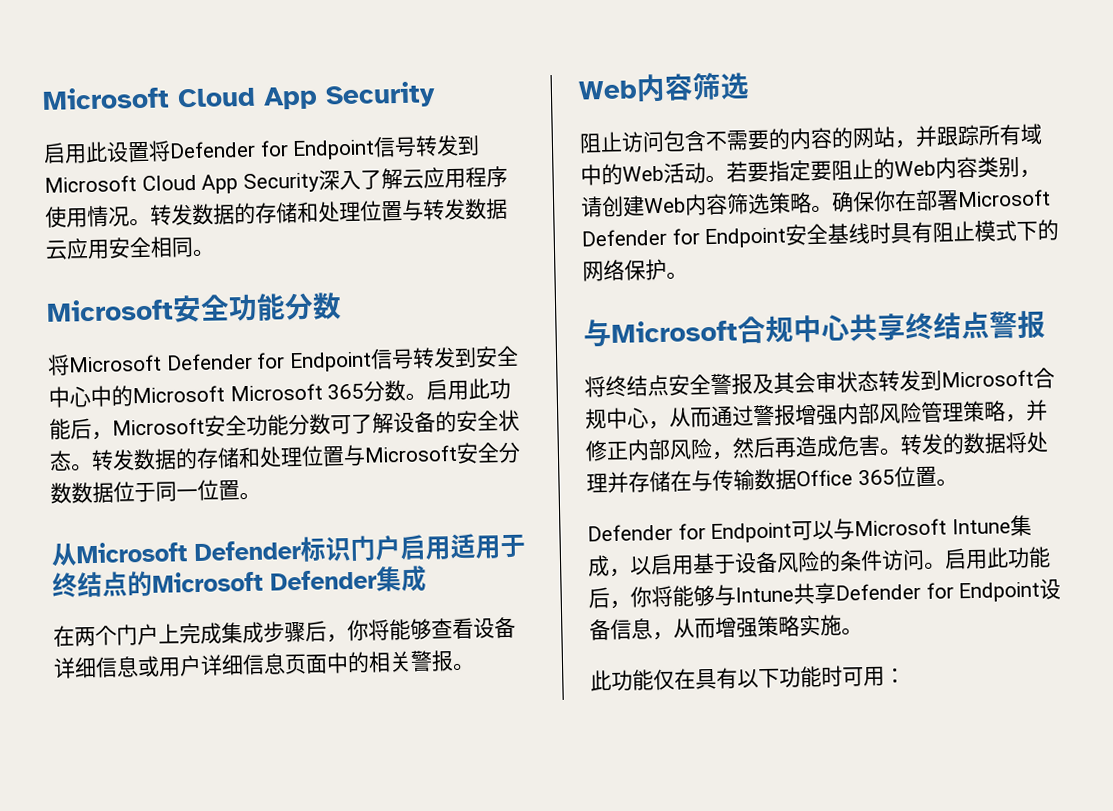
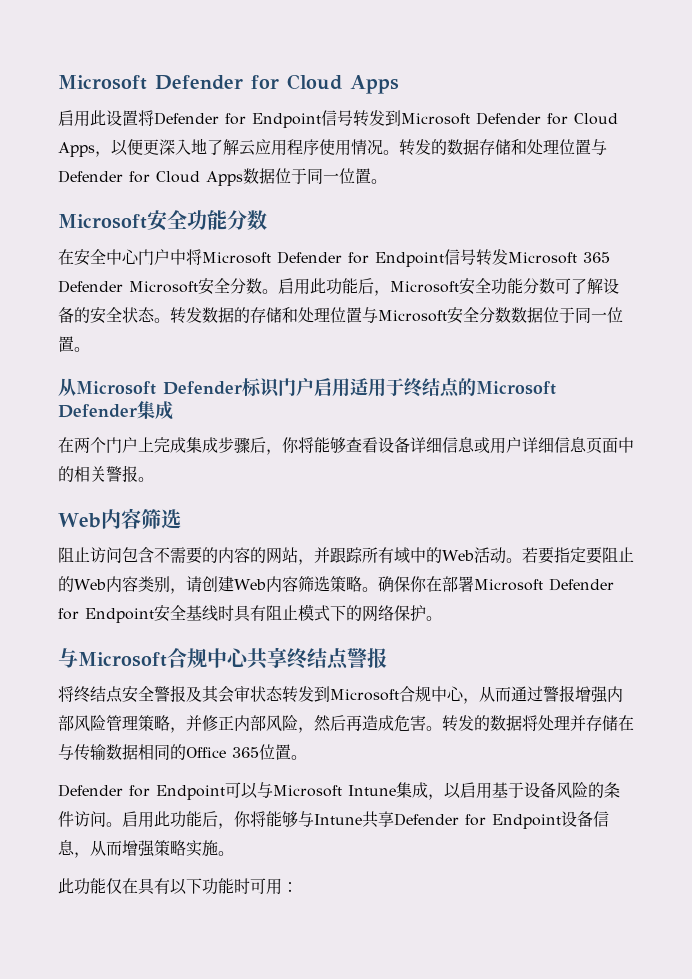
[42,81,436,110] Microsoft Cloud App Security -> [58,74,399,94] Microsoft Defender for Cloud Apps
[141,169,362,194] Cloud App Security深入 -> [476,112,618,125] [58,138,207,157] Defender for Cloud Apps，以便更深入地
[192,197,508,226] [45,236,194,260] 数据的存储和处理位置与转发数据云应用安全相同 -> [431,139,607,155] [58,168,371,186] 的数据存储和处理位置与Defender for Cloud Apps数据位于同一位置
(342, 306) none -> [58,249,186,266] 在安全中心门户中
[454,345,520,368] [48,383,365,408] 到安全中心中的Microsoft Microsoft 365 -> [508,252,610,264] [58,278,230,295] Microsoft 365 Defender Microsoft安全
(797, 479) none -> [138,744,186,760] 相同的

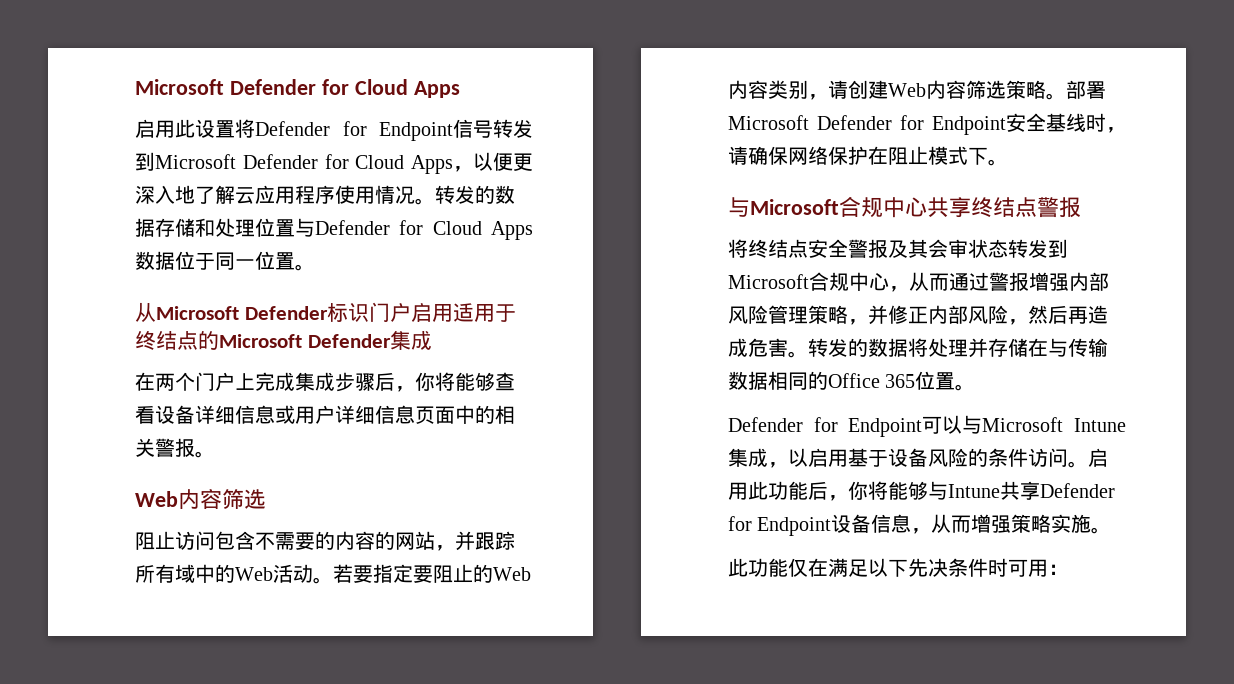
[58,210,267,231] [58,249,610,267] [58,278,619,296] [58,307,623,324] [58,336,90,352] // Microsoft安全功能分数 // 在安全中心门户中将Microsoft Defender for Endpoint信号转发Microsoft 365 Defender Microsoft安全分数。启用此功能后，Microsoft安全功能分数可了解设备的安全状态。转发数据的存储和处理位置与Microsoft安全分数数据位于同一位置。 -> (315, 267) none
[377,576,442,592] 确保你在 -> (1066, 96) none
[234,604,426,622] 具有阻止模式下的网络保护 -> [1106,127,1126,133] [728,146,988,165] ，请确保网络保护在阻止模式下
[138,878,234,895] 具有以下功能 -> [828,558,988,577] 满足以下先决条件

